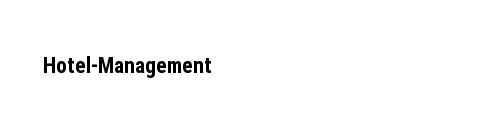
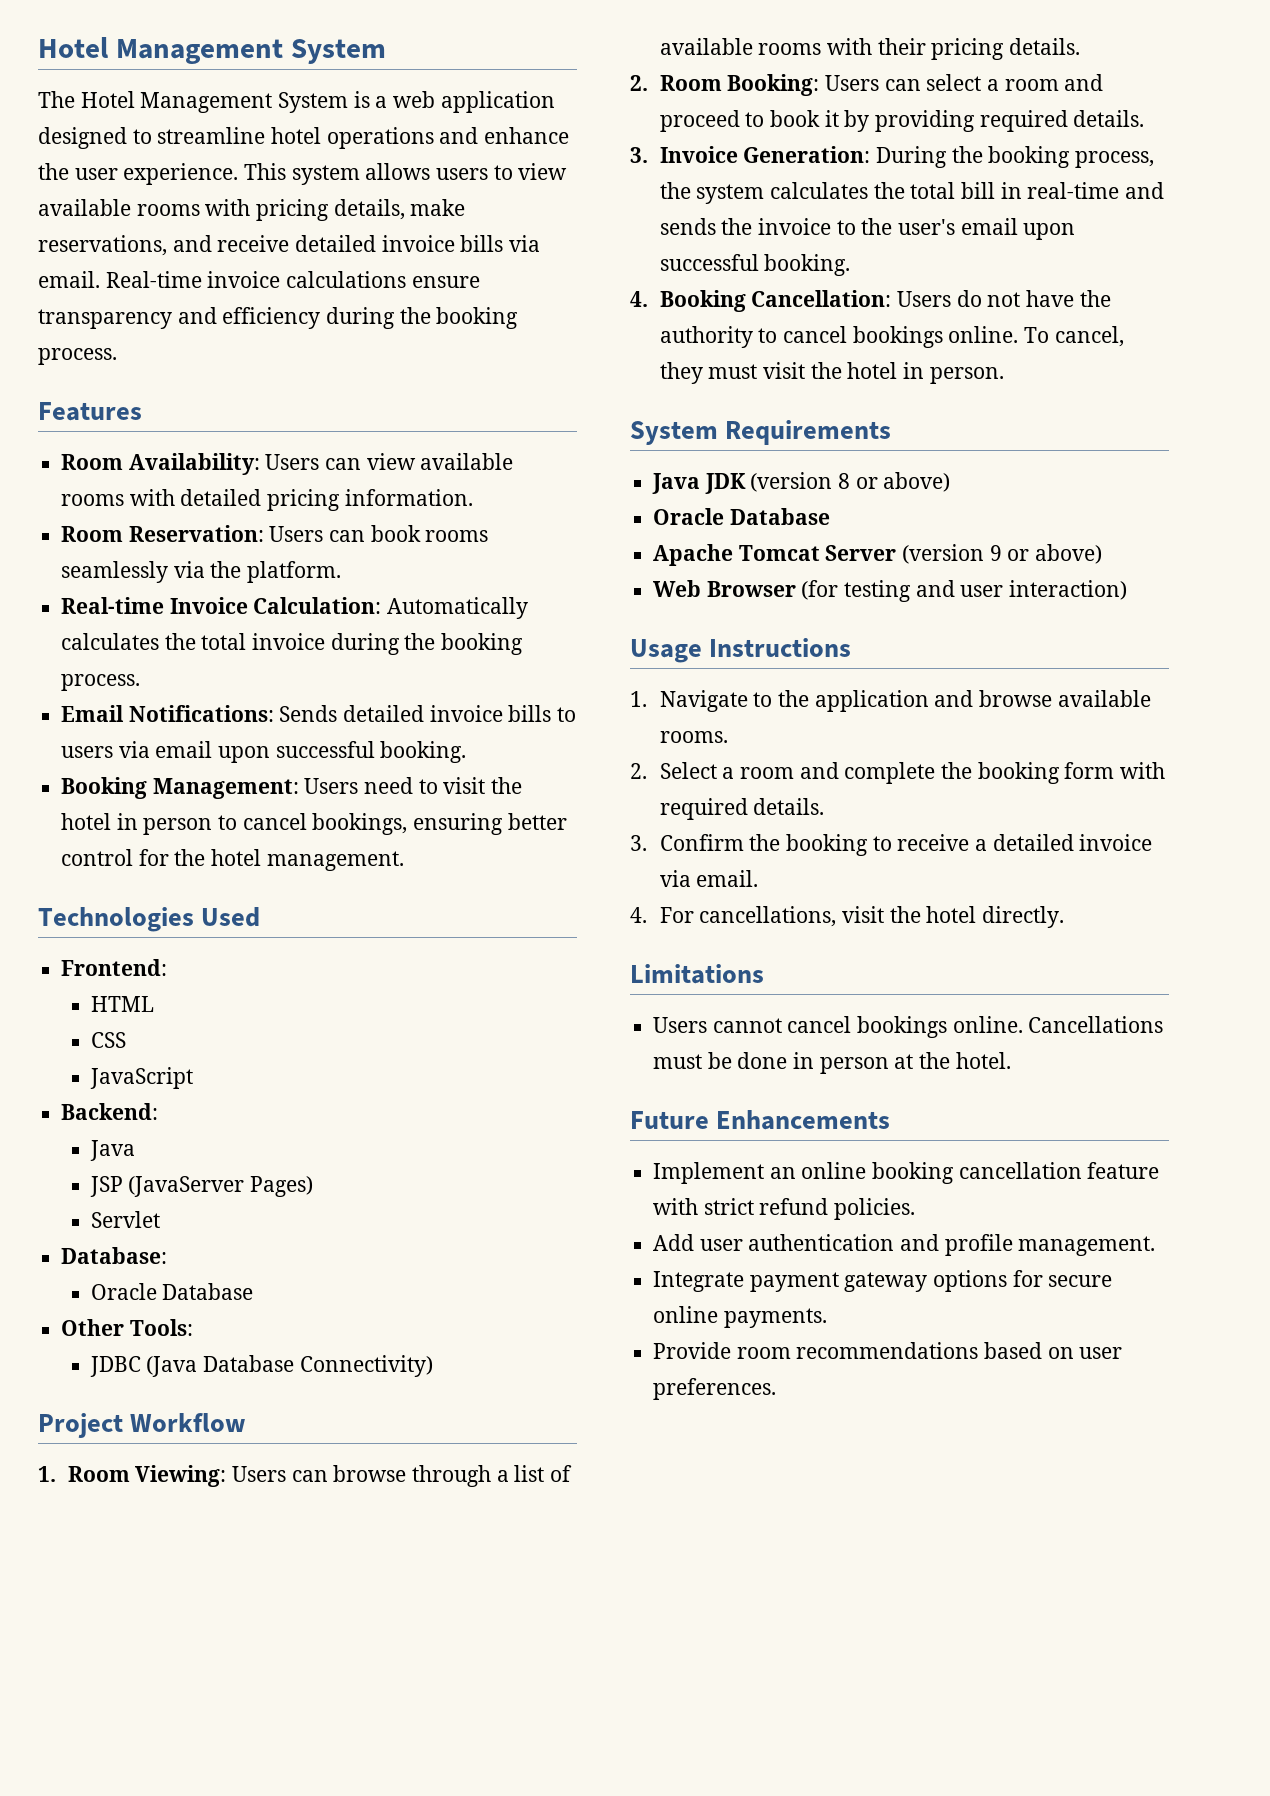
[43,56,212,78] Hotel-Management -> [38,37,386,64] [38,91,555,113] [38,127,570,149] [38,163,568,185] [38,199,466,221] [38,235,541,256] [38,271,480,288] [38,307,519,329] [38,348,117,365] [38,402,142,421] [61,453,514,475] [61,489,473,511] [61,525,489,542] [61,561,342,583] [61,597,529,619] [61,633,524,655] [61,674,141,691] [61,705,577,722] [61,741,467,763] [61,777,523,799] [61,813,567,835] [61,849,404,871] [38,907,261,932] [61,959,168,976] [90,996,154,1012] [90,1032,126,1048] [89,1067,193,1089] [61,1103,159,1120] [89,1140,135,1161] [89,1176,314,1197] [90,1211,160,1228] [61,1247,168,1264] [90,1283,254,1300] [61,1319,193,1336] [89,1355,433,1377] [38,1413,247,1438] [38,1465,572,1487] [659,38,1080,60] [630,74,1104,96] [659,110,1145,132] [630,146,1154,168] [659,182,1164,204] [659,218,1076,240] [659,254,851,276] [630,290,1111,312] [659,326,1124,348] [659,362,1004,384] [630,420,892,445] [652,472,951,494] [653,508,830,525] [653,544,1103,566] [653,580,1128,602] [630,638,852,663] [630,690,1151,712] [659,731,728,743] [630,762,1165,784] [659,798,825,820] [630,834,1153,856] [659,870,759,887] [630,906,1064,928] [630,964,764,984] [653,1016,1164,1038] [653,1052,1011,1074] [630,1110,891,1130] [653,1162,1160,1184] [653,1198,916,1220] [653,1234,1156,1256] [653,1270,1113,1292] [653,1306,827,1328] [653,1342,1123,1359] [653,1378,777,1400] Hotel Management System // The Hotel Management System is a web application designed to streamline hotel operations and enhance the user experience. This system allows users to view available rooms with pricing details, make reservations, and receive detailed invoice bills via email. Real-time invoice calculations ensure transparency and efficiency during the booking process. // Features // Room Availability: Users can view available rooms with detailed pricing information. // Room Reservation: Users can book rooms seamlessly via the platform. // Real-time Invoice Calculation: Automatically calculates the total invoice during the booking process. // Email Notifications: Sends detailed invoice bills to users via email upon successful booking. // Booking Management: Users need to visit the hotel in person to cancel bookings, ensuring better control for the hotel management. // Technologies Used // Frontend: // HTML // CSS // JavaScript // Backend: // Java // JSP (JavaServer Pages) // Servlet // Database: // Oracle Database // Other Tools: // JDBC (Java Database Connectivity) // Project Workflow // 1. Room Viewing: Users can browse through a list of available rooms with their pricing details. // 2. Room Booking: Users can select a room and proceed to book it by providing required details. // 3. Invoice Generation: During the booking process, the system calculates the total bill in real-time and sends the invoice to the user's email upon successful booking. // 4. Booking Cancellation: Users do not have the authority to cancel bookings online. To cancel, they must visit the hotel in person. // System Requirements // Java JDK (version 8 or above) // Oracle Database // Apache Tomcat Server (version 9 or above) // Web Browser (for testing and user interaction) // Usage Instructions // 1. Navigate to the application and browse available rooms. // 2. Select a room and complete the booking form with required details. // 3. Confirm the booking to receive a detailed invoice via email. // 4. For cancellations, visit the hotel directly. // Limitations // Users cannot cancel bookings online. Cancellations must be done in person at the hotel. // Future Enhancements // Implement an online booking cancellation feature with strict refund policies. // Add user authentication and profile management. // Integrate payment gateway options for secure online payments. // Provide room recommendations based on user preferences.

